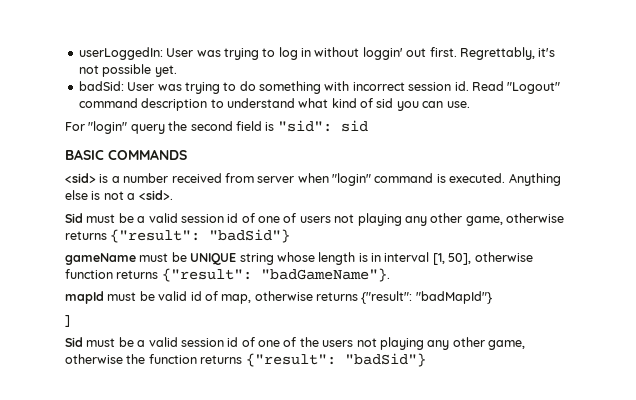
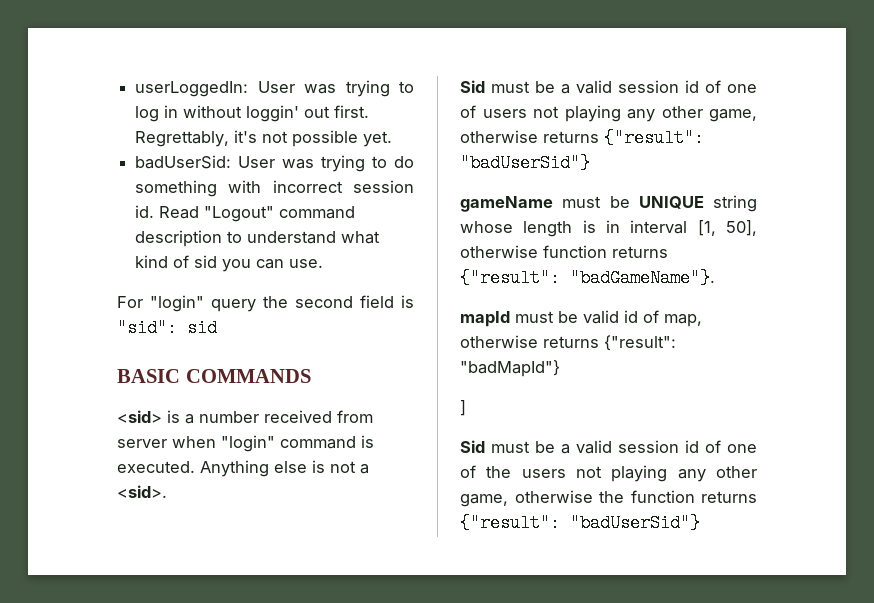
[78,81,124,91] badSid: -> [135,155,232,169] badUserSid:
[209,229,291,243] "badSid"} -> [460,154,590,172] "badUserSid"}
[344,353,426,367] "badSid"} -> [570,514,700,532] "badUserSid"}

